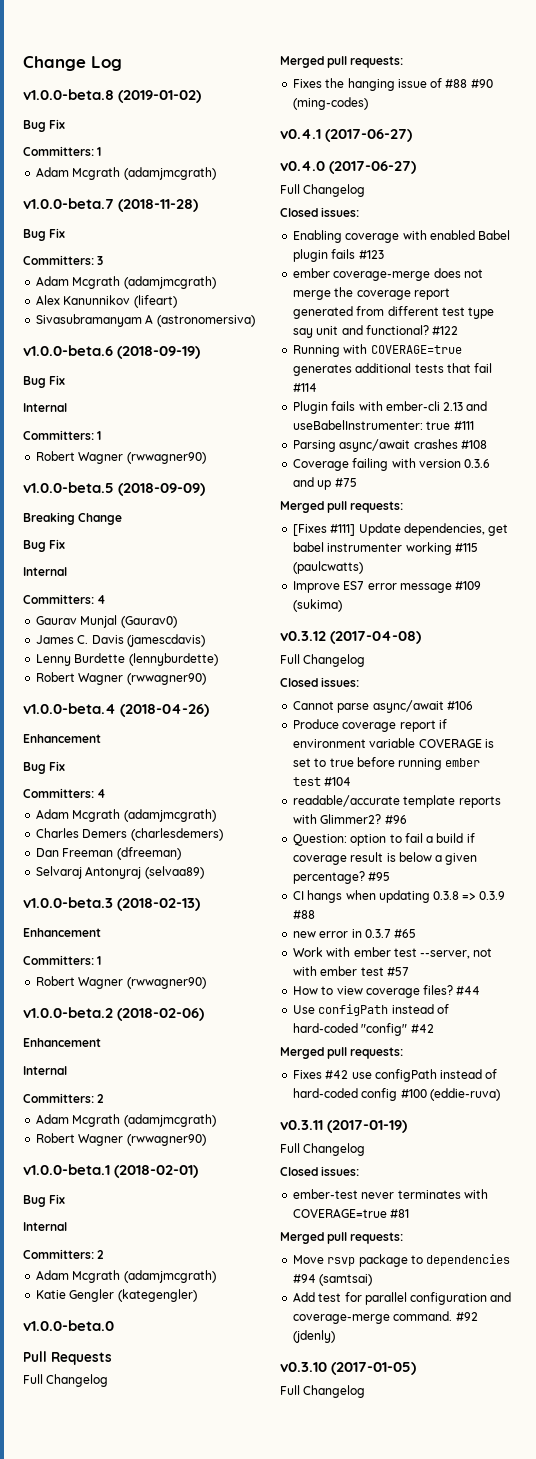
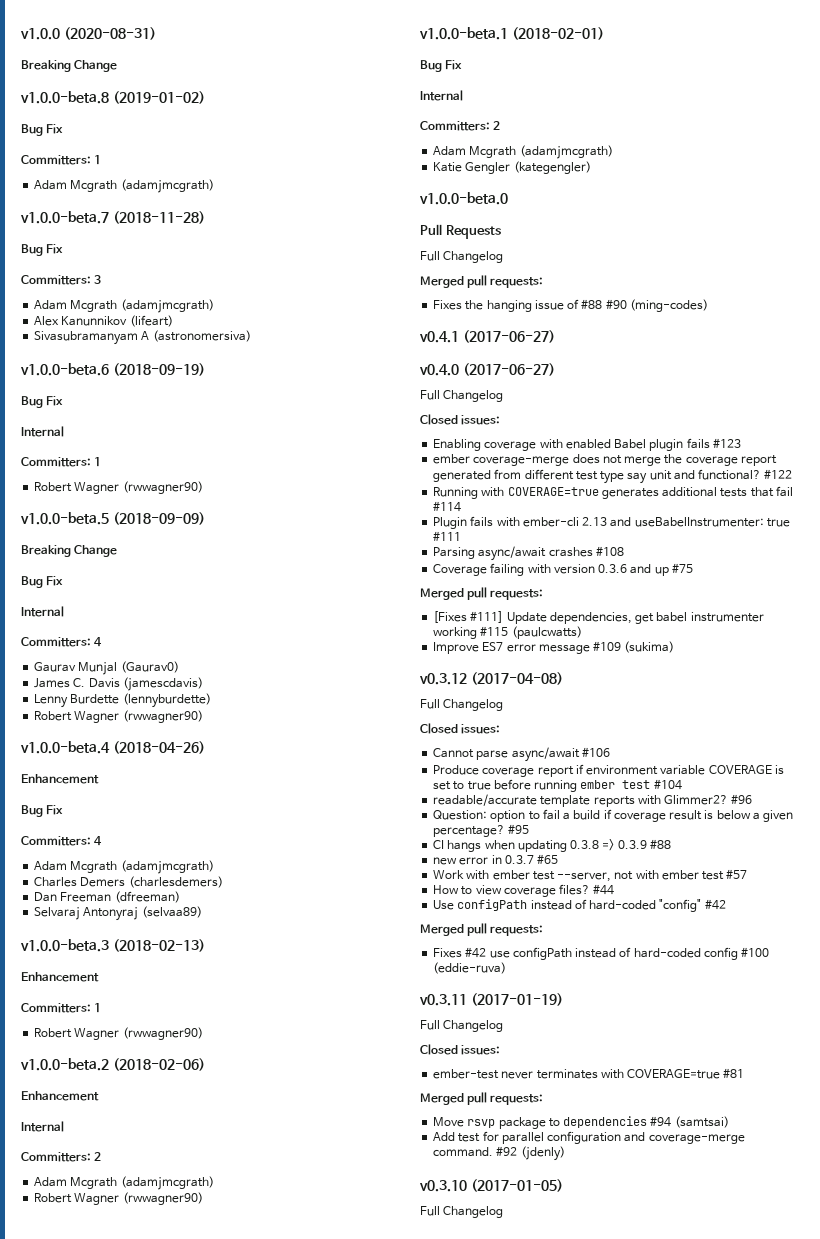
[23,56,122,71] Change Log -> [20,27,156,40] [21,60,118,72] v1.0.0 (2020-08-31) // Breaking Change

